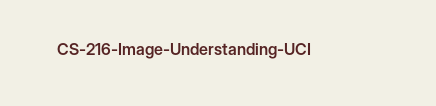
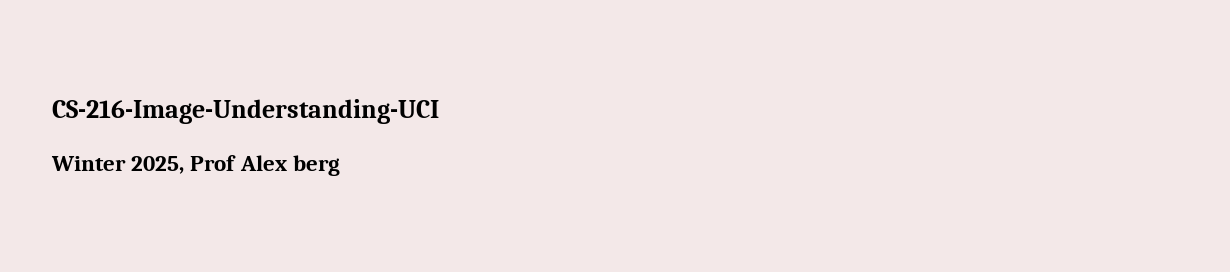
(311, 51) none -> [51,155,340,176] // Winter 2025, Prof Alex berg

